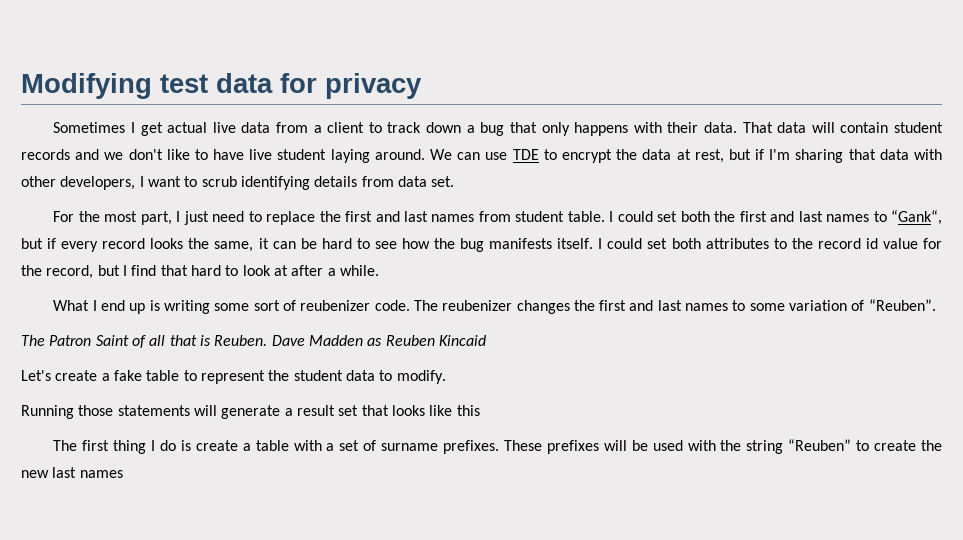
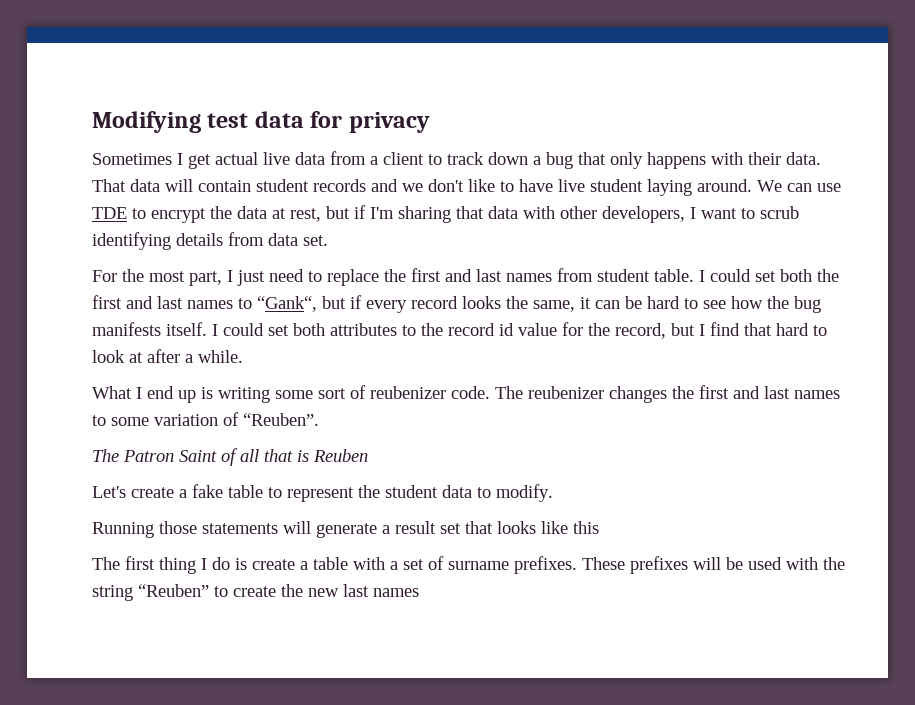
[214,335,383,346] Reuben. Dave Madden as -> (309, 456) none
[438,335,486,346] Kincaid -> (368, 455) none

